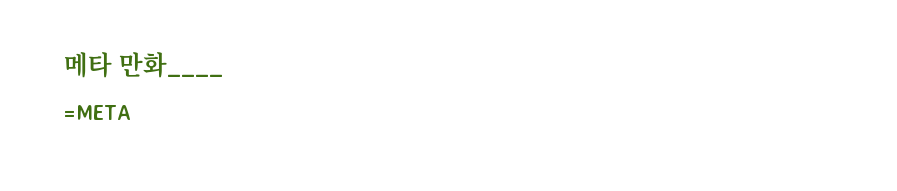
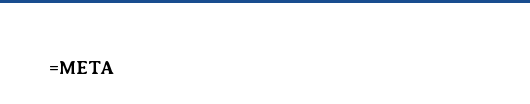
[64,52,223,78] 메타 만화____ // -> (49, 67) none

